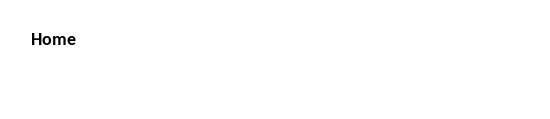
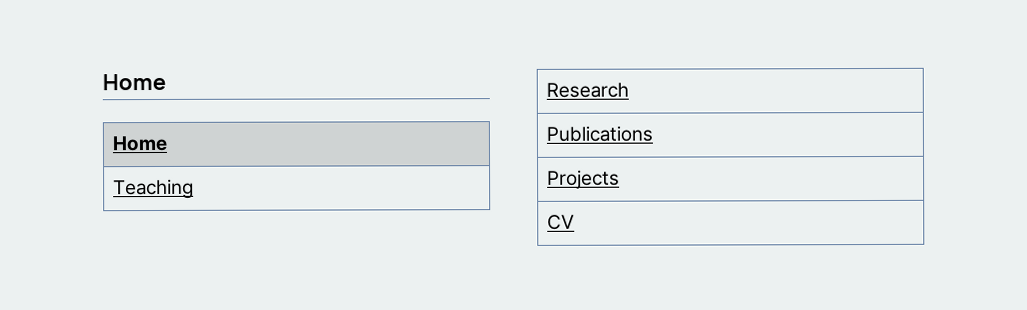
[31,33,76,45] Home -> [102,73,166,91] [111,135,167,152] [112,178,194,200] [545,82,629,98] [545,125,653,142] [546,169,620,189] [546,214,575,230] Home // Home // Teaching // Research // Publications // Projects // CV

